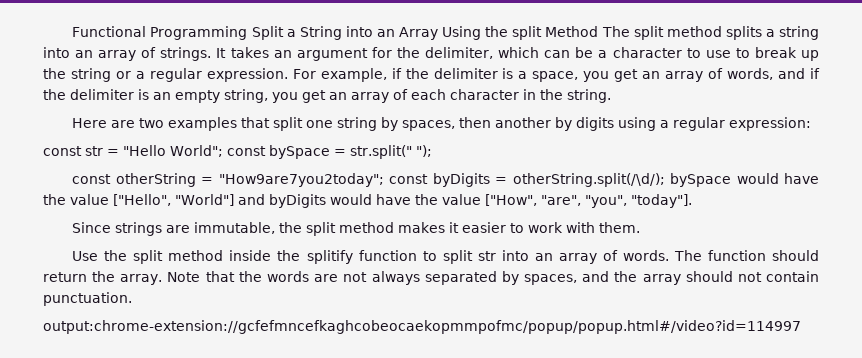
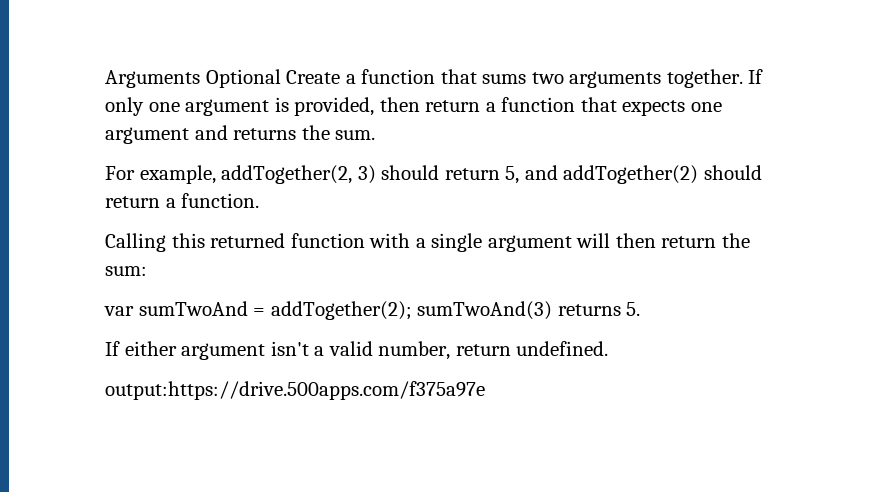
[72,26,820,40] [43,47,819,61] [43,68,821,82] [43,89,611,103] [72,117,812,131] [43,145,432,159] [72,173,820,187] [43,194,692,208] [72,222,641,236] [72,250,819,264] [43,271,819,285] [43,292,132,306] [43,320,801,334] Functional Programming Split a String into an Array Using the split Method The split method splits a string into an array of strings. It takes an argument for the delimiter, which can be a character to use to break up the string or a regular expression. For example, if the delimiter is a space, you get an array of words, and if the delimiter is an empty string, you get an array of each character in the string. // Here are two examples that split one string by spaces, then another by digits using a regular expression: // const str = "Hello World"; const bySpace = str.split(" "); // const otherString = "How9are7you2today"; const byDigits = otherString.split(/\d/); bySpace would have the value ["Hello", "World"] and byDigits would have the value ["How", "are", "you", "today"]. // Since strings are immutable, the split method makes it easier to work with them. // Use the split method inside the splitify function to split str into an array of words. The function should return the array. Note that the words are not always separated by spaces, and the array should not contain punctuation. // output:chrome-extension://gcfefmncefkaghcobeocaekopmmpofmc/popup/popup.html#/video?id=114997 -> [105,69,764,88] [105,97,722,116] [105,125,376,144] [105,165,762,184] [105,193,260,208] [105,233,750,252] [105,266,147,276] [104,301,641,320] [105,341,609,360] [105,381,485,400] Arguments Optional Create a function that sums two arguments together. If only one argument is provided, then return a function that expects one argument and returns the sum. // For example, addTogether(2, 3) should return 5, and addTogether(2) should return a function. // Calling this returned function with a single argument will then return the sum: // var sumTwoAnd = addTogether(2); sumTwoAnd(3) returns 5. // If either argument isn't a valid number, return undefined. // output:https://drive.500apps.com/f375a97e

